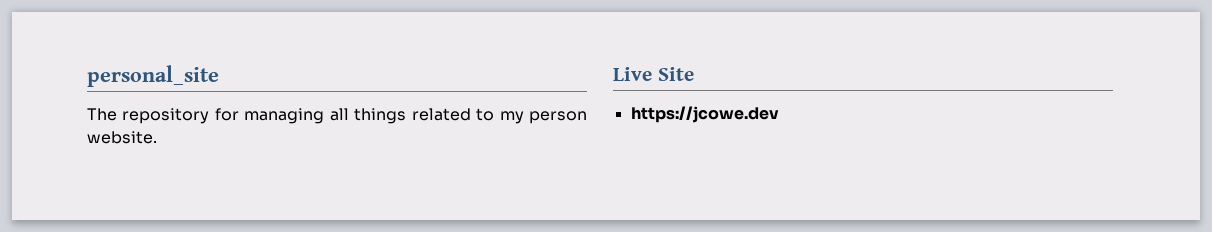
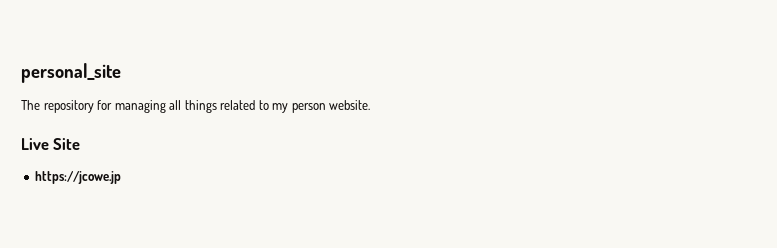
[630,106,779,123] https://jcowe.dev -> [35,171,122,184] https://jcowe.jp

